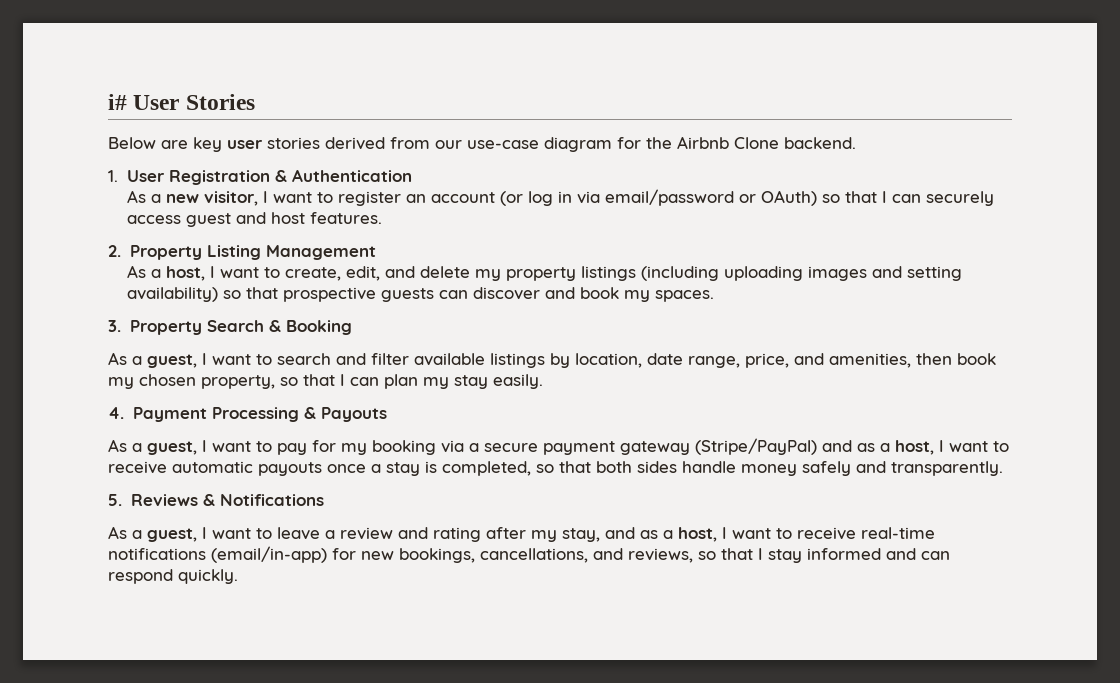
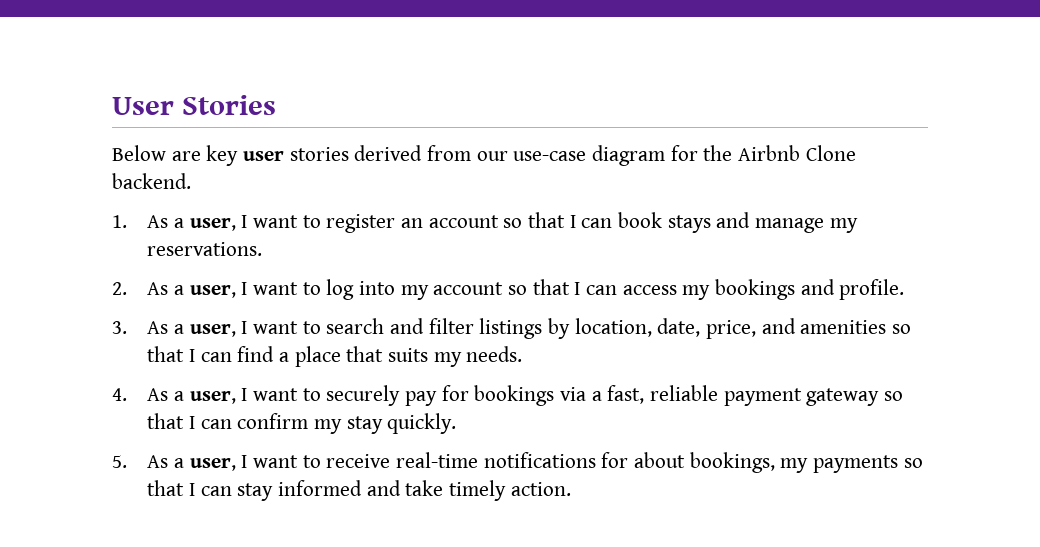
[108,94,127,110] i# -> (112, 106) none
[126,169,412,185] [126,190,258,206] User Registration & Authentication // As a new visitor, -> [147,215,236,231] As a user,
[499,189,994,206] [126,212,382,227] [108,245,376,260] [126,265,962,281] [126,287,714,302] [108,320,352,335] [108,352,197,368] (or log in via email/password or OAuth) so that I can securely access guest and host features. // 2. Property Listing Management // As a host, I want to create, edit, and delete my property listings (including uploading images and setting availability) so that prospective guests can discover and book my spaces. // 3. Property Search & Booking // As a guest, -> [503,212,858,233] [147,242,263,256] [112,279,905,300] [112,321,236,337] so that I can book stays and manage my reservations. // 2. As a user, I want to log into my account so that I can access my bookings and profile. // 3. As a user,
[414,353,485,366] available -> (474, 326) none
[647,353,996,368] [108,374,543,389] [108,407,387,422] [108,439,272,455] date range, price, and amenities, then book my chosen property, so that I can plan my stay easily. // 4. Payment Processing & Payouts // As a guest, I want to -> [657,318,912,339] [147,346,523,367] [112,385,401,406] date, price, and amenities so that I can find a place that suits my needs. // 4. As a user, I want to securely
[341,438,1009,455] [108,461,1003,476] [108,494,324,506] [108,526,717,542] my booking via a secure payment gateway (Stripe/PayPal) and as a host, I want to receive automatic payouts once a stay is completed, so that both sides handle money safely and transparently. // 5. Reviews & Notifications // As a guest, I want to leave a review and rating after my stay, and as a host, -> [474,385,904,406] [147,413,457,434] [112,455,236,471] bookings via a fast, reliable payment gateway so that I can confirm my stay quickly. // 5. As a user,
[211,546,763,563] (email/in-app) for new bookings, cancellations, and reviews, so that I -> [601,452,923,473] [147,480,232,496] for about bookings, my payments so that I can
[921,551,950,560] [108,569,238,584] can respond quickly. -> [405,480,571,501] take timely action.

